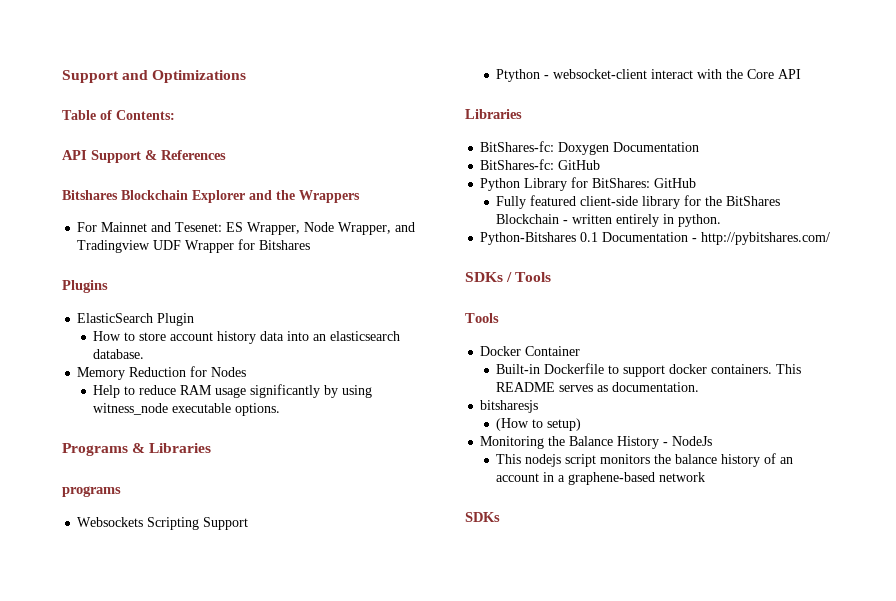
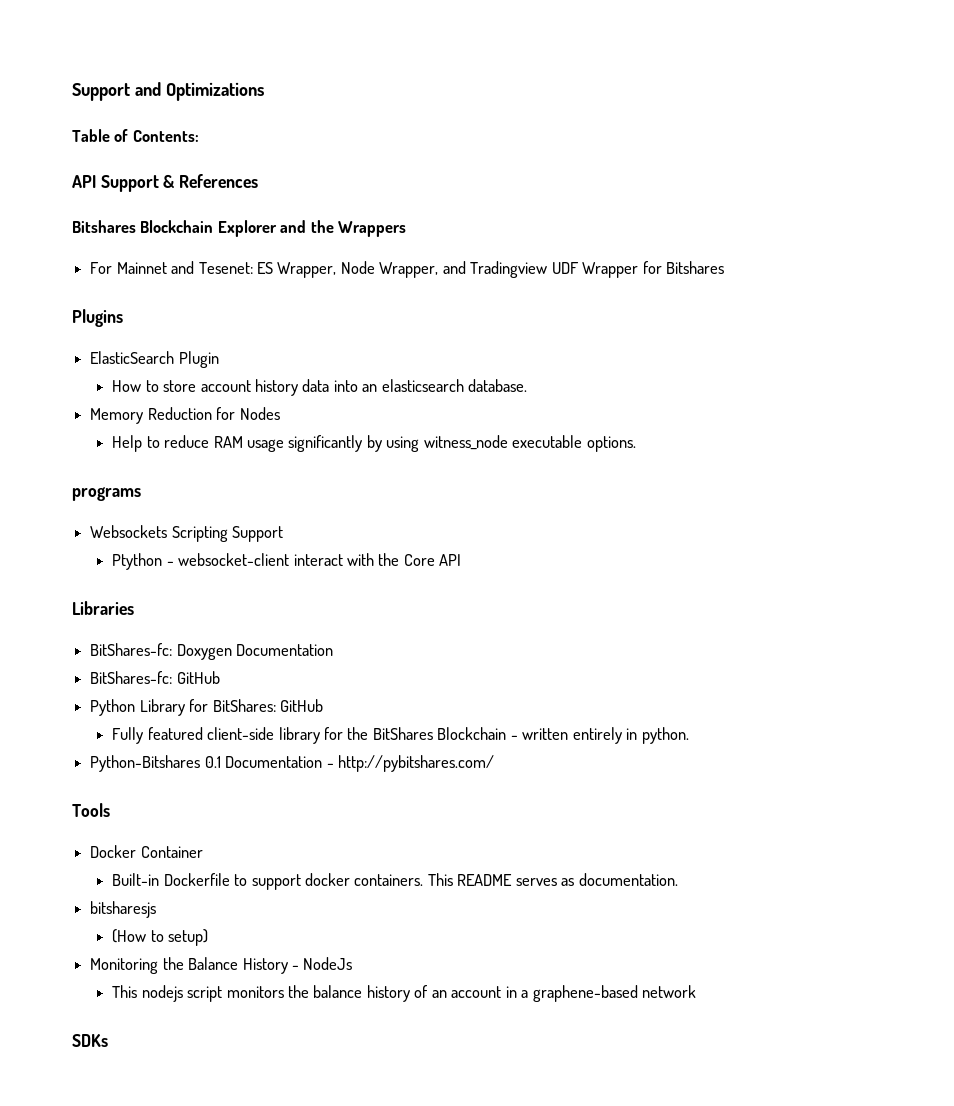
[62,443,212,456] // Programs & Libraries -> (636, 444) none
[465,272,552,282] // SDKs / Tools -> (494, 763) none

